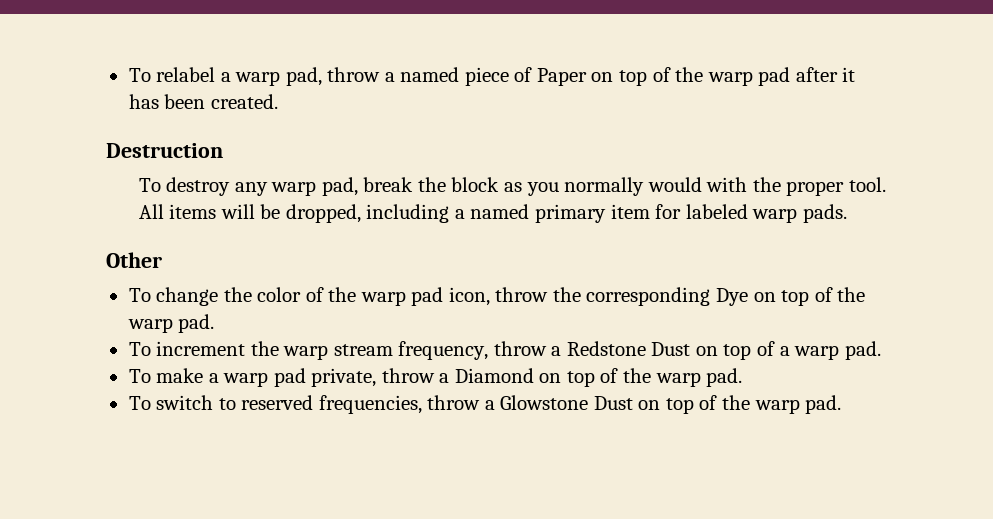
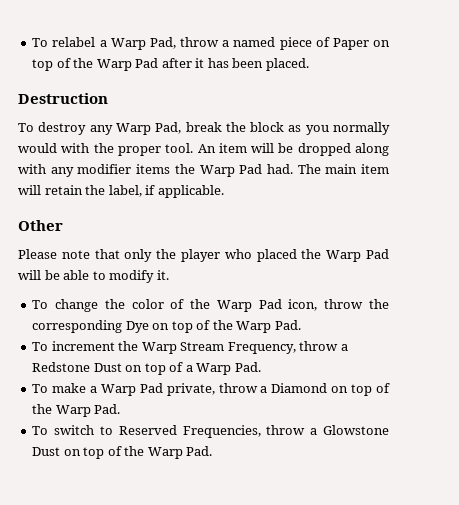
[235,67,322,86] warp pad, -> [110,37,176,50] Warp Pad,
[707,67,791,86] warp pad -> [96,58,159,71] Warp Pad
[210,94,278,109] created. -> [265,58,309,71] placed.
[271,177,358,196] warp pad, -> [115,122,182,135] Warp Pad,
[138,204,847,223] [106,252,162,268] // All items will be dropped, including a named primary item for labeled warp pads. // Other -> [197,143,390,156] [18,164,389,177] [18,185,224,198] [18,220,63,231] [18,249,390,262] [18,270,169,283] An item will be dropped along with any modifier items the Warp Pad had. The main item will retain the label, if applicable. // Other // Please note that only the player who placed the Warp Pad will be able to modify it.
[360,287,444,306] warp pad -> [216,299,282,312] Warp Pad
[127,314,215,333] warp pad. -> [236,320,301,333] Warp Pad.
[283,341,489,360] warp stream frequency, -> [141,342,296,354] Warp Stream Frequency,
[794,341,881,360] warp pad. -> [196,362,261,375] Warp Pad.
[223,368,306,387] warp pad -> [100,383,163,396] Warp Pad
[655,368,743,387] warp pad. -> [55,404,121,417] Warp Pad.
[241,395,422,414] reserved frequencies, -> [118,425,261,438] Reserved Frequencies,
[754,395,842,414] warp pad. -> [147,446,213,459] Warp Pad.

